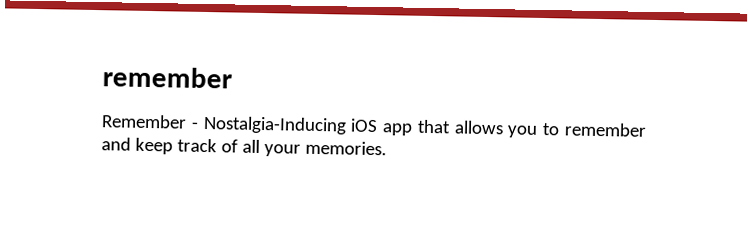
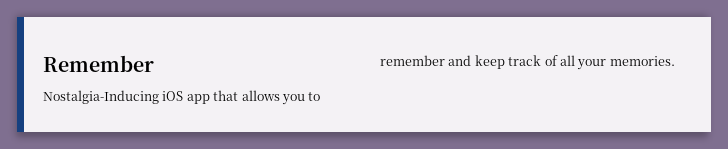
[102,66,232,89] [101,114,199,129] remember // Remember - -> [43,55,154,72] Remember //

